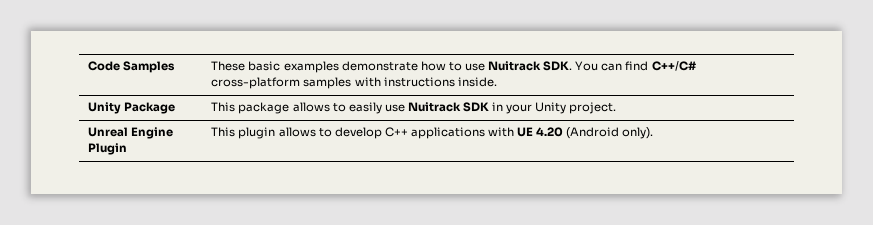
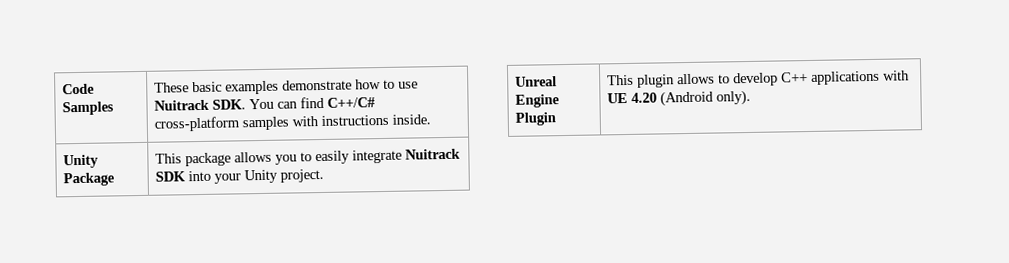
(330, 107) none -> [275,154,298,165] you
[384,104,405,112] use -> [352,149,403,164] integrate
[492,102,504,111] in -> [188,170,212,182] into

